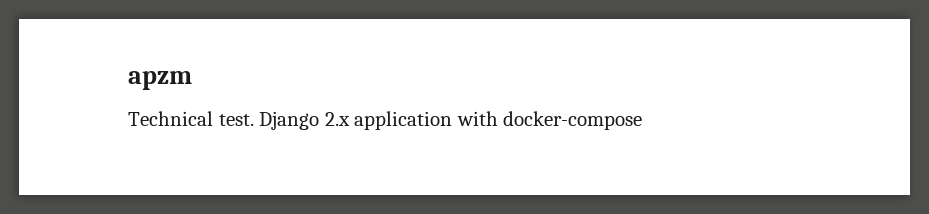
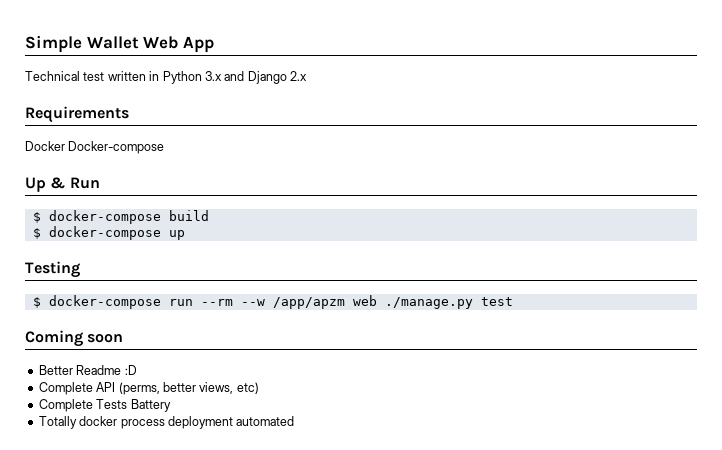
[128,71,192,90] [128,111,643,130] apzm // Technical test. Django 2.x application with docker-compose -> [25,35,214,53] [25,71,307,84] [25,106,129,123] [25,141,165,154] [25,177,100,192] [32,210,209,224] [32,226,185,240] [25,261,80,278] [32,295,513,309] [25,330,124,347] [38,365,137,375] [38,382,259,395] [38,399,171,412] [38,416,295,429] Simple Wallet Web App // Technical test written in Python 3.x and Django 2.x // Requirements // Docker Docker-compose // Up & Run // $ docker-compose build // $ docker-compose up // Testing // $ docker-compose run --rm --w /app/apzm web ./manage.py test // Coming soon // Better Readme :D // Complete API (perms, better views, etc) // Complete Tests Battery // Totally docker process deployment automated

